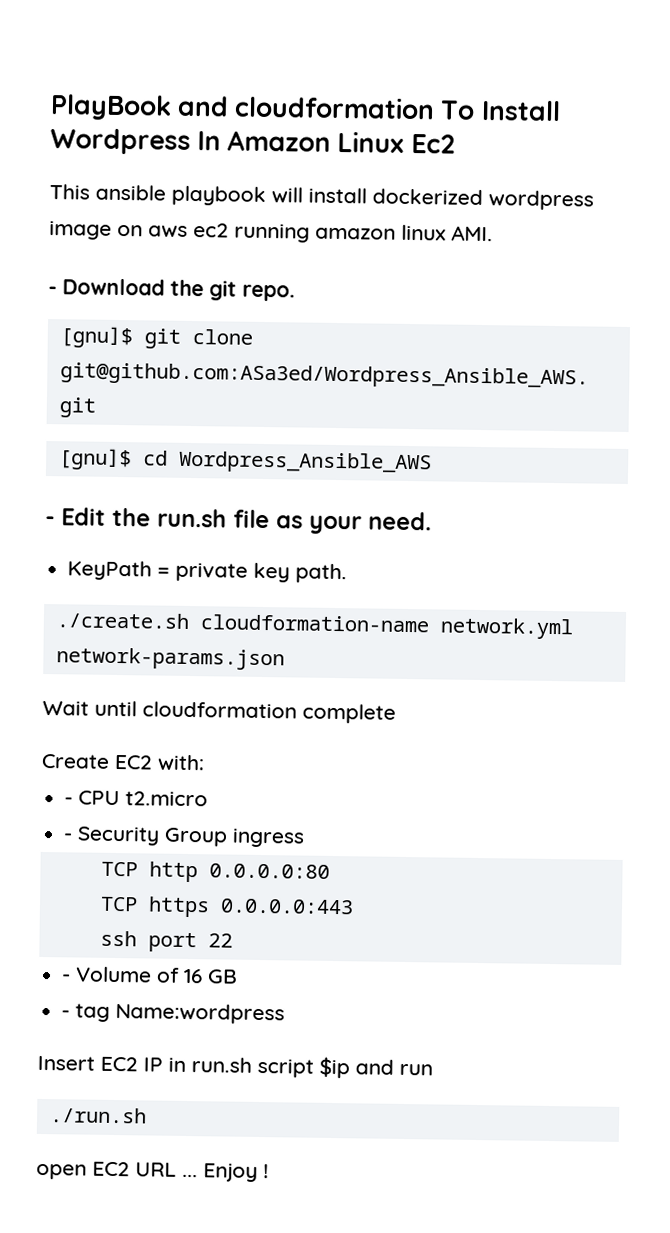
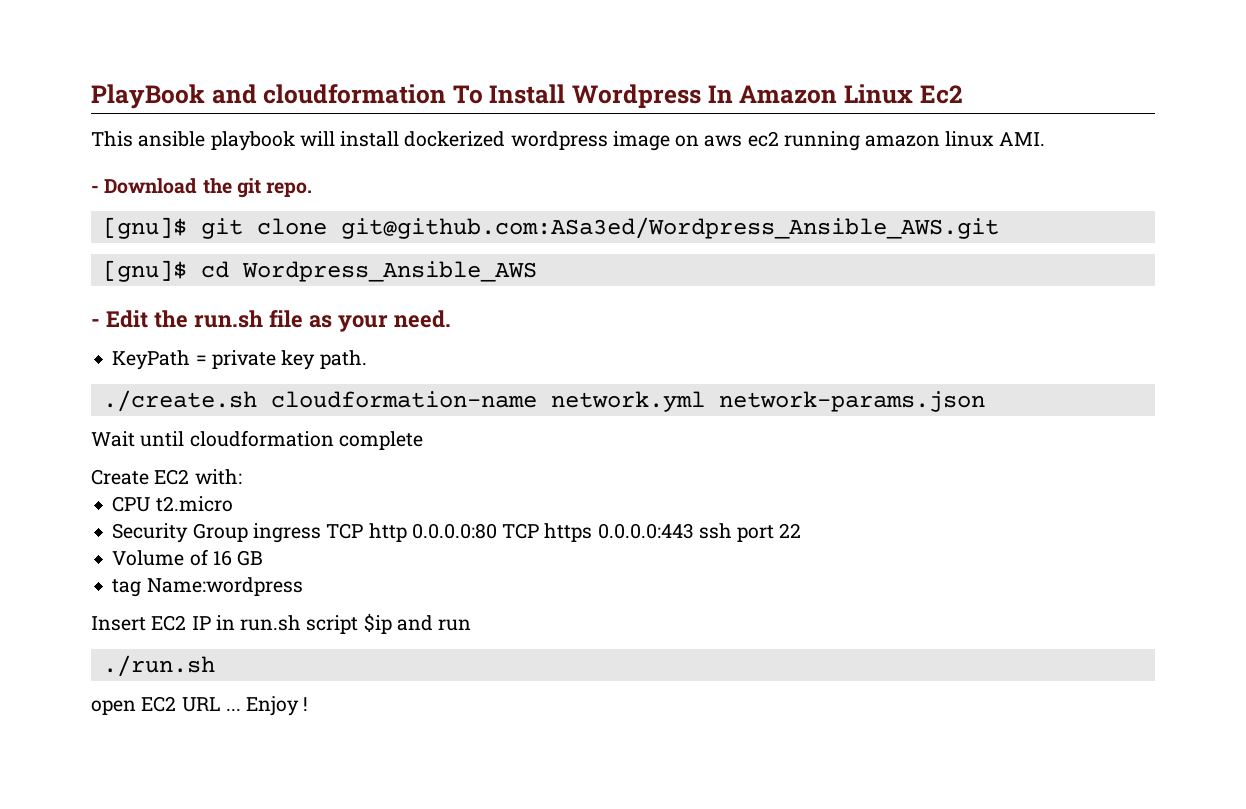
[64,797,74,805] - -> (242, 477) none
[63,833,73,841] - -> (233, 504) none
(306, 838) // -> (321, 533) none
(330, 871) // -> (497, 531) none
(354, 906) // -> (694, 531) none
[61,974,72,982] - -> (802, 530) none
[61,1010,71,1018] - -> (264, 558) none

